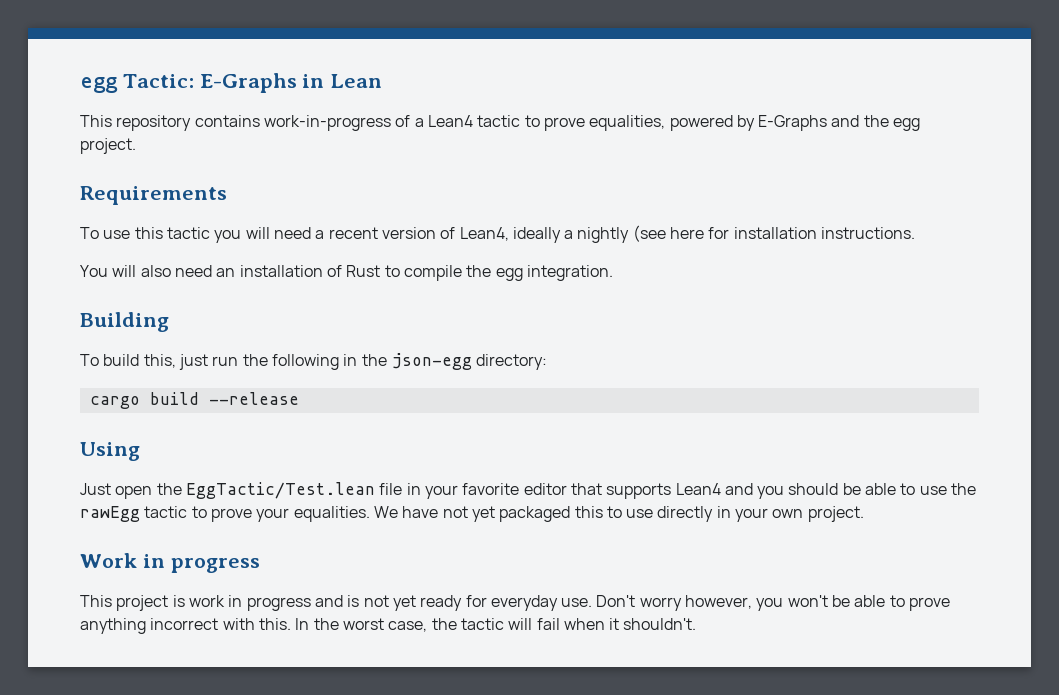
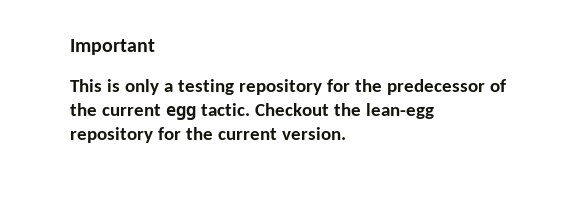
[80,73,383,93] [80,115,921,131] [80,138,136,154] [80,186,227,205] [80,225,916,243] [80,265,613,281] [80,312,169,332] [80,353,548,370] [89,392,299,409] [80,442,140,461] [80,482,977,499] [80,506,864,522] [80,553,260,573] [80,595,951,611] [80,618,697,634] egg Tactic: E-Graphs in Lean // This repository contains work-in-progress of a Lean4 tactic to prove equalities, powered by E-Graphs and the egg project. // Requirements // To use this tactic you will need a recent version of Lean4, ideally a nightly (see here for installation instructions. // You will also need an installation of Rust to compile the egg integration. // Building // To build this, just run the following in the json-egg directory: // cargo build --release // Using // Just open the EggTactic/Test.lean file in your favorite editor that supports Lean4 and you should be able to use the rawEgg tactic to prove your equalities. We have not yet packaged this to use directly in your own project. // Work in progress // This project is work in progress and is not yet ready for everyday use. Don't worry however, you won't be able to prove anything incorrect with this. In the worst case, the tactic will fail when it shouldn't. -> [70,39,155,55] [70,79,506,95] [70,103,434,120] [70,127,346,143] Important // This is only a testing repository for the predecessor of the current egg tactic. Checkout the lean-egg repository for the current version.

